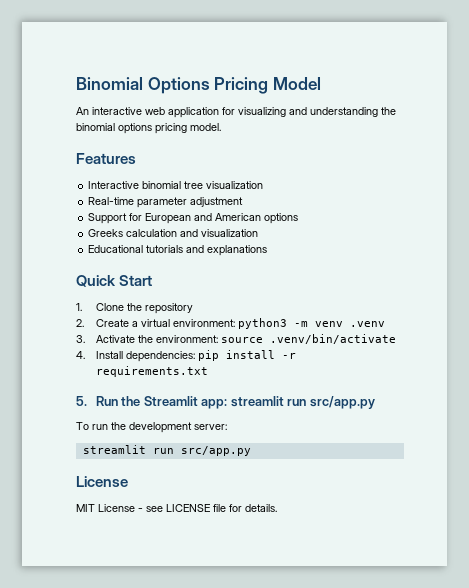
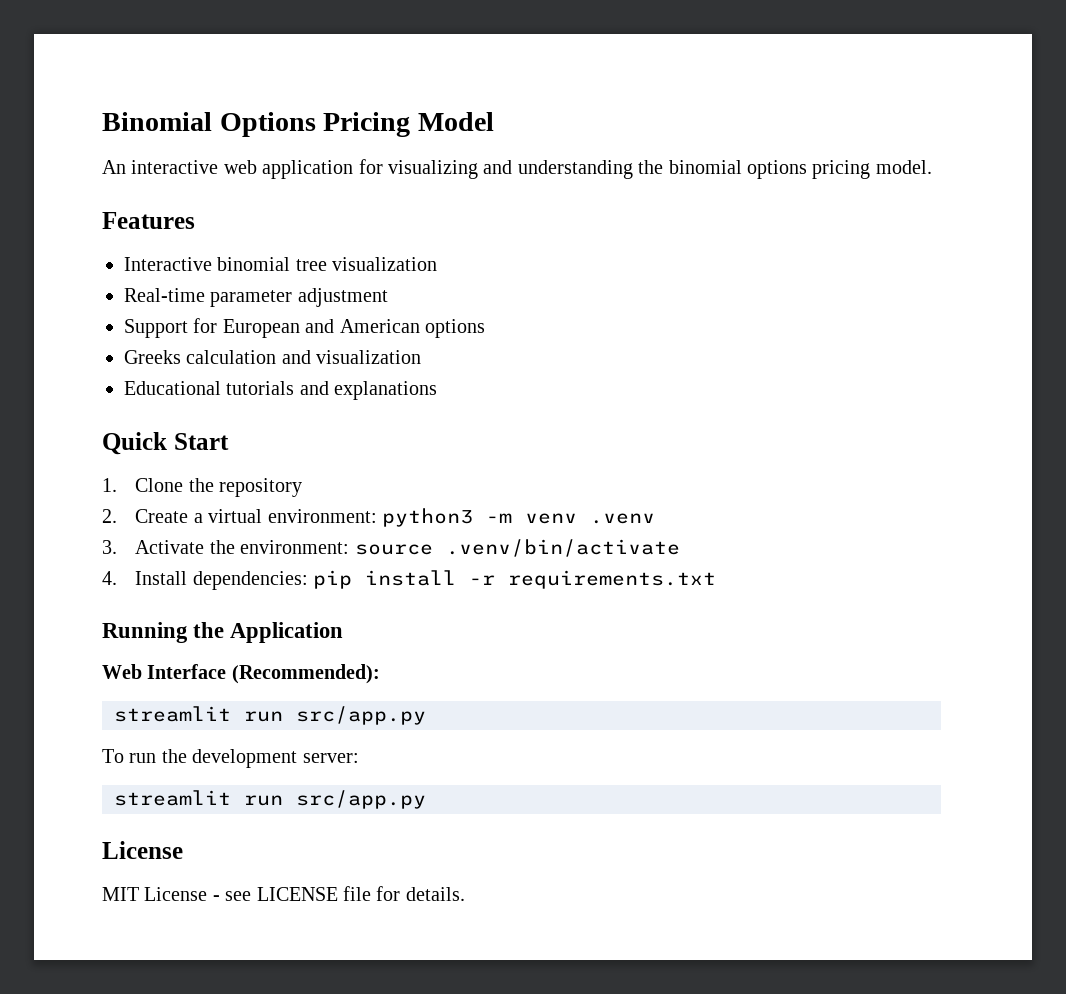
[76,396,228,409] 5. Run the Streamlit app: -> [102,622,344,643] [102,664,380,684] Running the Application // Web Interface (Recommended): //

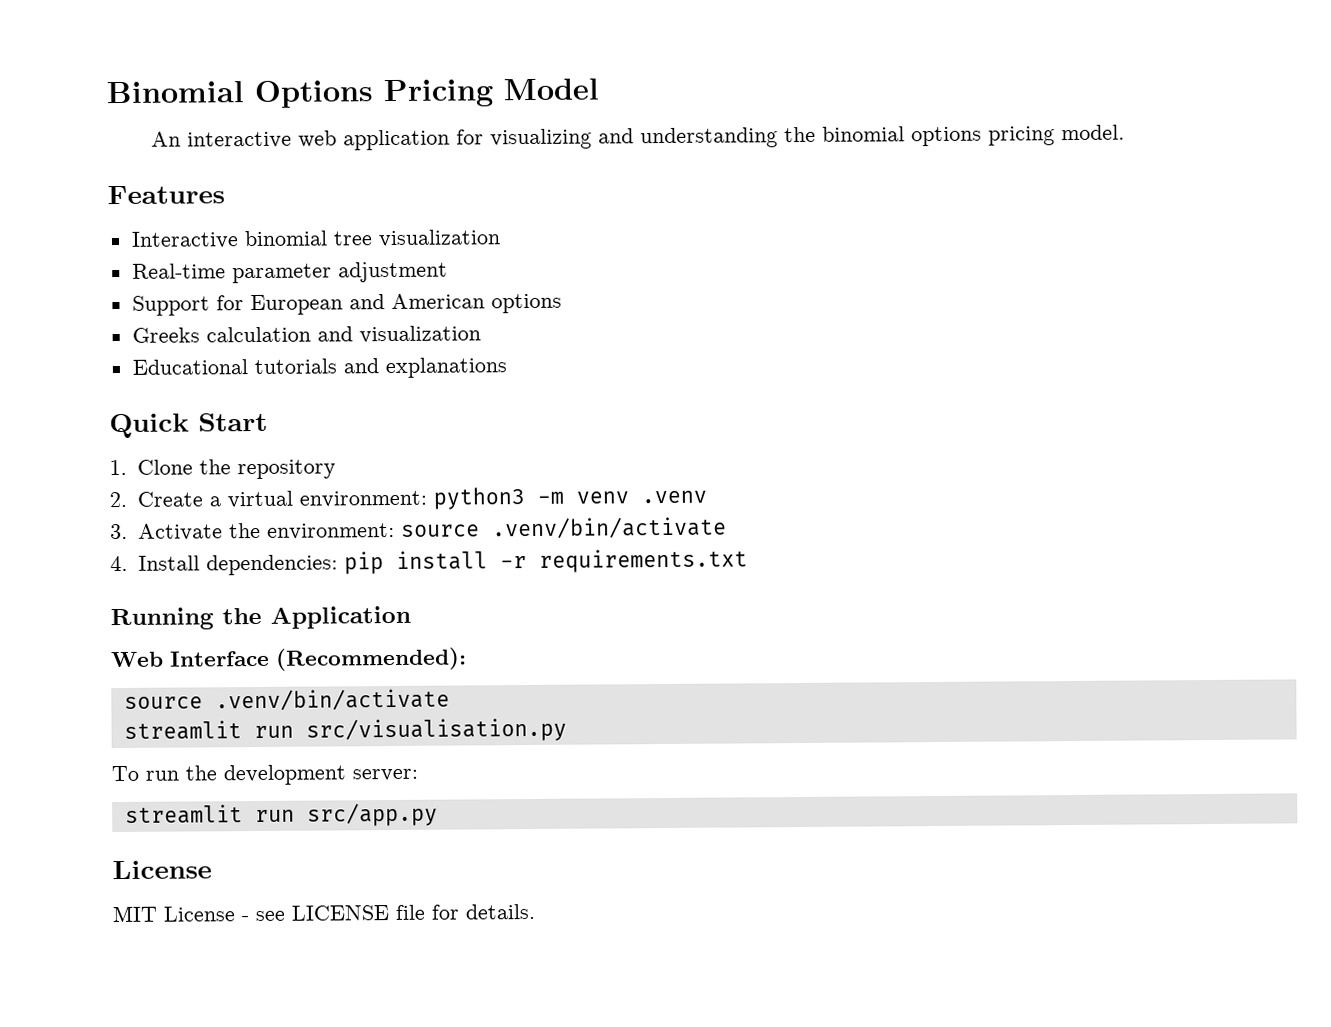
[114,706,426,725] // streamlit run src/app.py -> [123,688,450,712] [123,717,567,743] // source .venv/bin/activate // streamlit run src/visualisation.py

